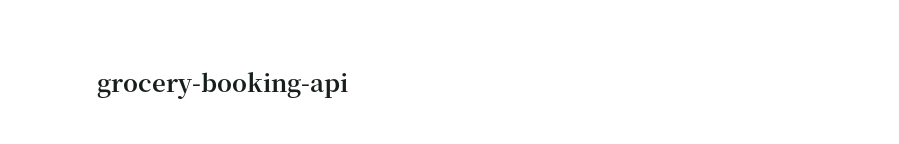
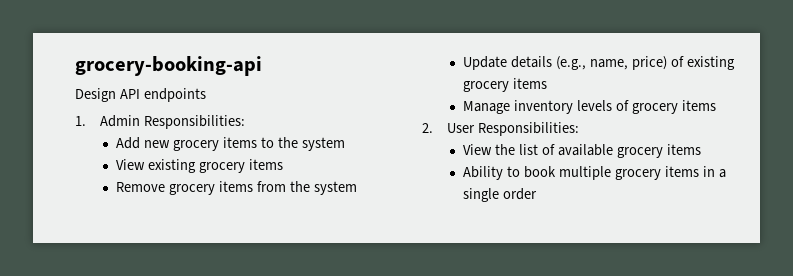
(348, 85) none -> [75,88,206,102] [75,115,246,129] [116,137,345,151] [116,159,283,173] [116,181,357,195] [463,56,735,70] [463,78,548,92] [463,100,716,114] [422,122,580,136] [463,144,701,158] [463,166,726,180] [463,188,538,202] // Design API endpoints // 1. Admin Responsibilities: // Add new grocery items to the system // View existing grocery items // Remove grocery items from the system // Update details (e.g., name, price) of existing grocery items // Manage inventory levels of grocery items // 2. User Responsibilities: // View the list of available grocery items // Ability to book multiple grocery items in a single order

